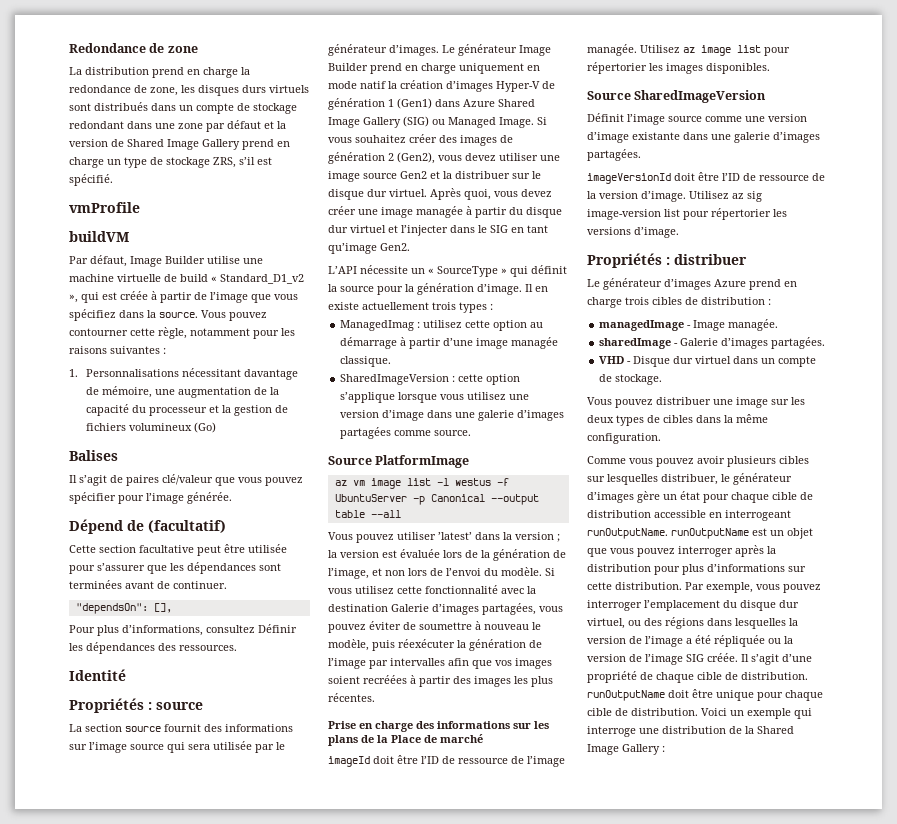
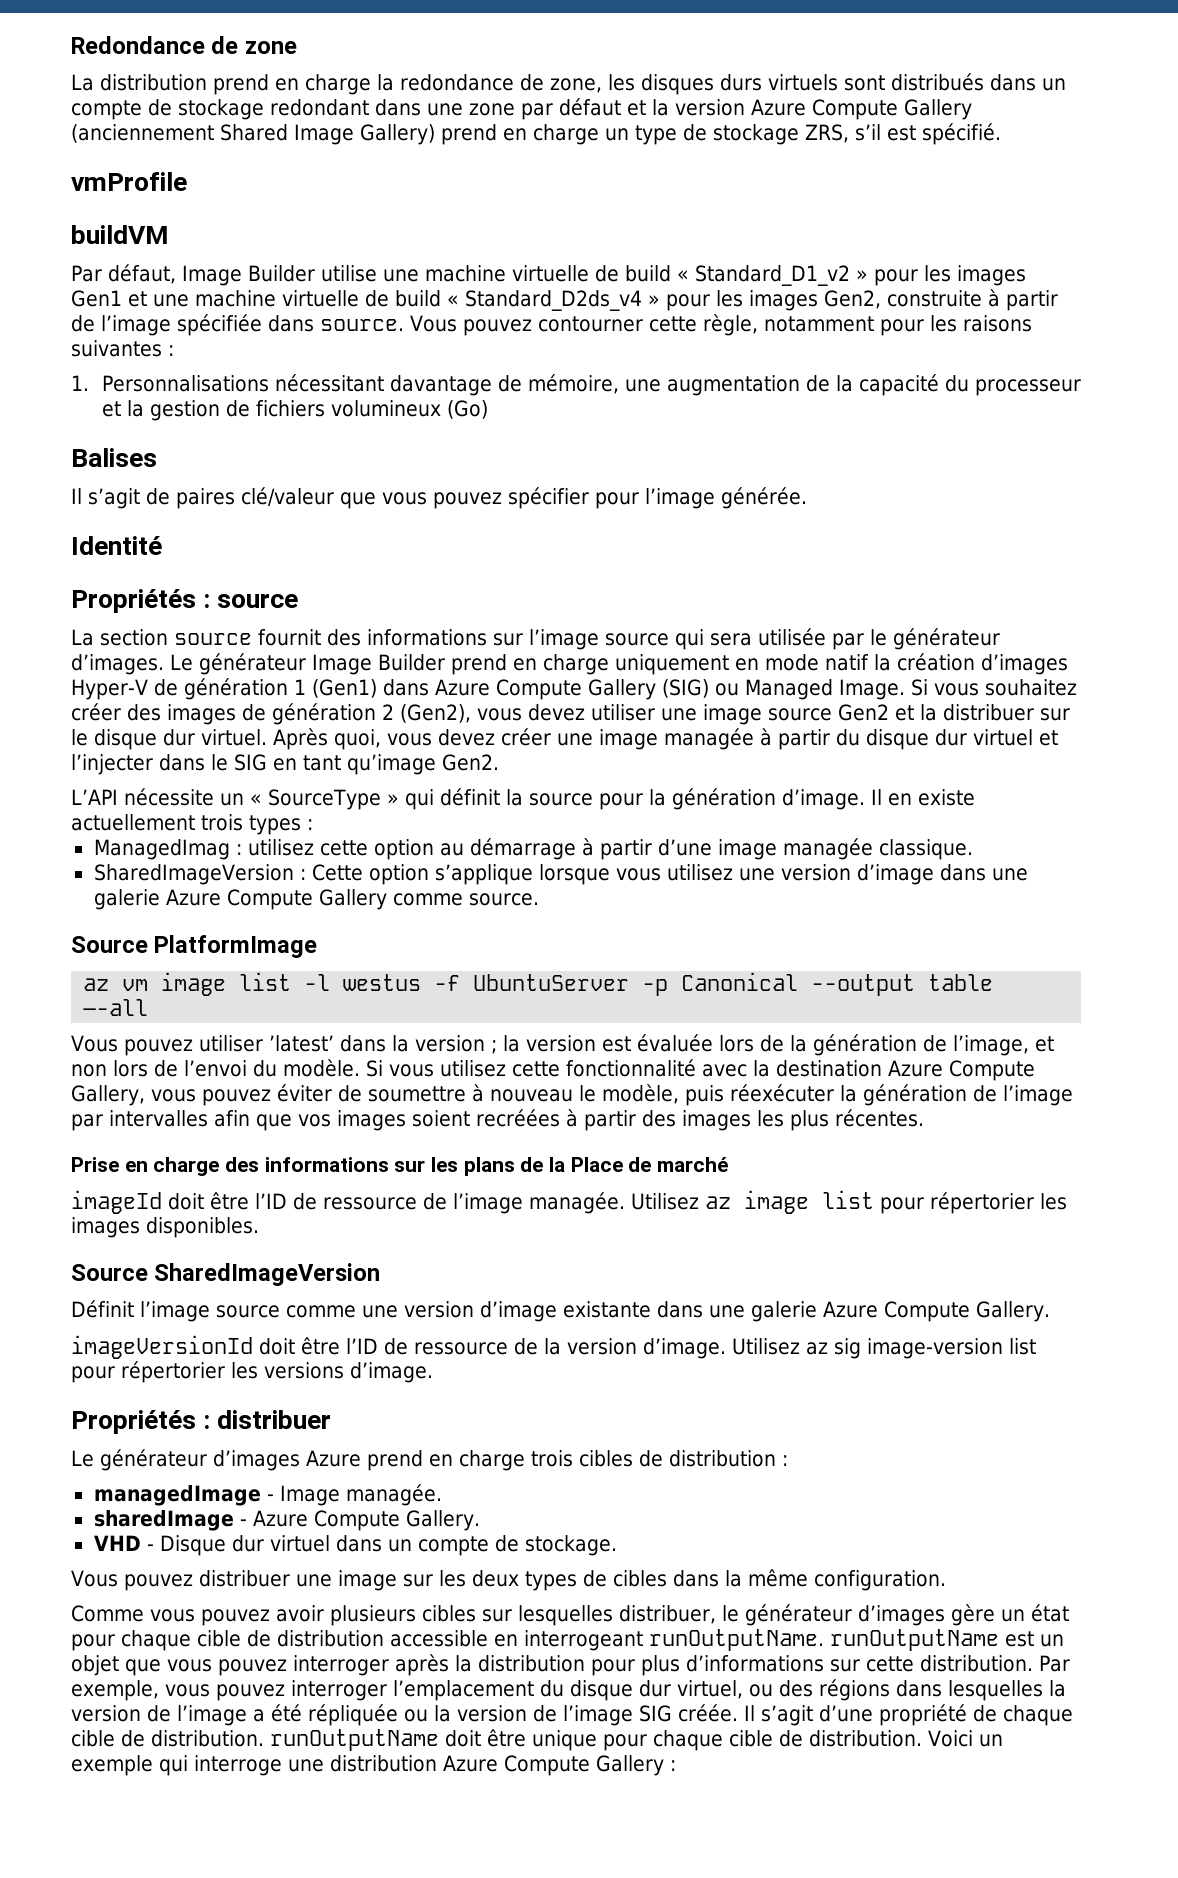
[111,139,240,150] de Shared Image Gallery -> [751,99,972,120] [71,124,435,145] Azure Compute Gallery (anciennement Shared Image Gallery)
[69,291,298,303] [69,309,156,321] », qui est créée à partir de l’image que vous spécifiez dans la -> [855,265,1026,286] [71,289,1058,311] [71,314,314,336] » pour les images Gen1 et une machine virtuelle de build « Standard_D2ds_v4 » pour les images Gen2, construite à partir de l’image spécifiée dans
[69,519,226,534] [69,544,287,556] [69,562,281,574] [69,580,227,589] [75,603,172,614] [69,624,297,636] [69,642,237,654] // Dépend de (facultatif) // Cette section facultative peut être utilisée pour s’assurer que les dépendances sont terminées avant de continuer. // "dependsOn": [], // Pour plus d’informations, consultez Définir les dépendances des ressources. -> (807, 498) none
[498,99,535,107] [328,117,360,128] Shared Image -> [495,679,582,700] Compute
[458,374,484,382] cette -> [311,864,363,881] Cette
[517,410,565,421] [340,427,392,439] d’images partagées -> [165,889,387,910] Azure Compute Gallery
[391,603,536,615] Galerie d’images partagées, -> [888,1060,1035,1081] [71,1085,145,1106] Azure Compute Gallery,
[773,132,820,143] [587,149,641,161] d’images partagées. -> [823,1301,1050,1322] Azure Compute Gallery.
[680,337,826,349] Galerie d’images partagées. -> [252,1510,480,1531] Azure Compute Gallery.
[729,726,794,734] [587,744,619,755] de la Shared Image -> [442,1755,590,1776] Azure Compute

